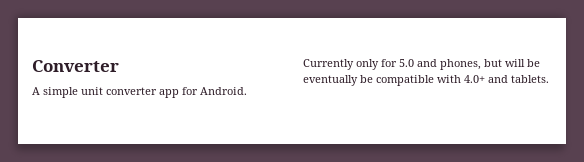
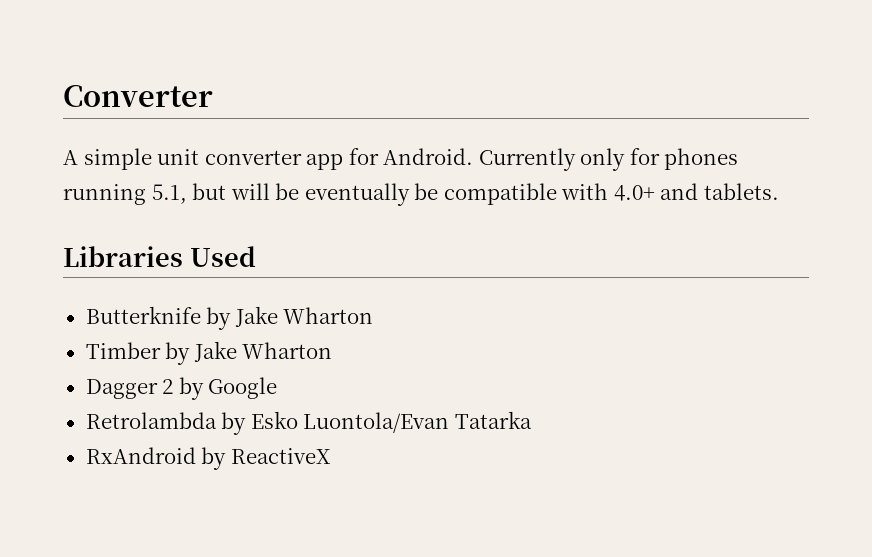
[399,59,481,70] 5.0 and phones, -> [664,148,739,170] [63,184,187,205] phones running 5.1,
(549, 79) none -> [63,246,256,267] [85,306,374,330] [85,341,333,365] [85,377,278,400] [85,411,532,435] [85,447,331,470] // Libraries Used // Butterknife by Jake Wharton // Timber by Jake Wharton // Dagger 2 by Google // Retrolambda by Esko Luontola/Evan Tatarka // RxAndroid by ReactiveX

